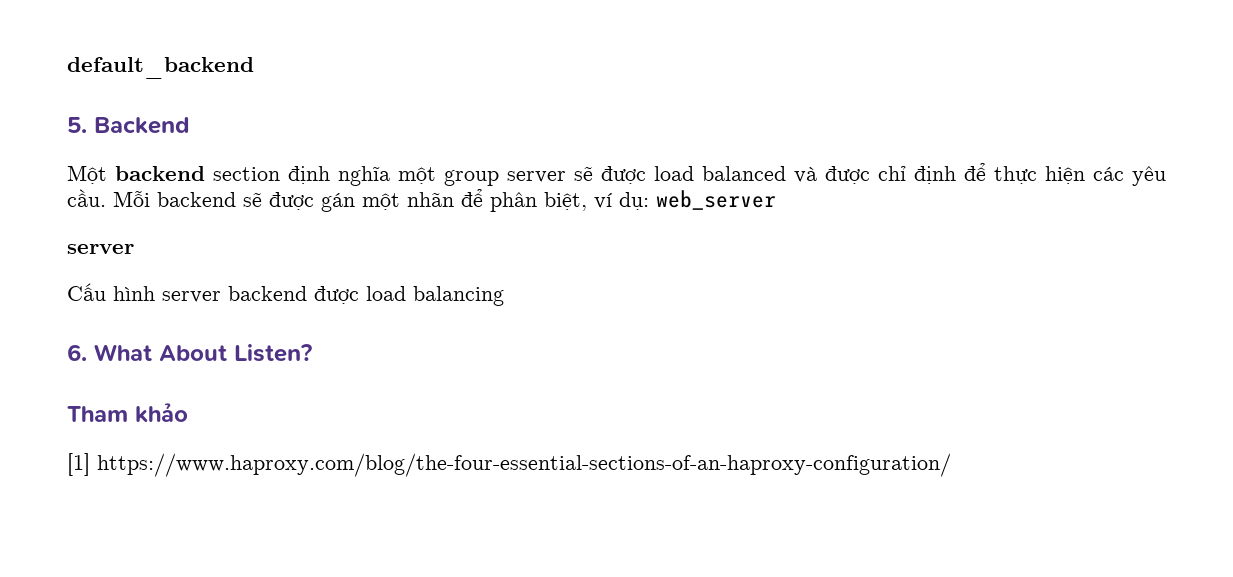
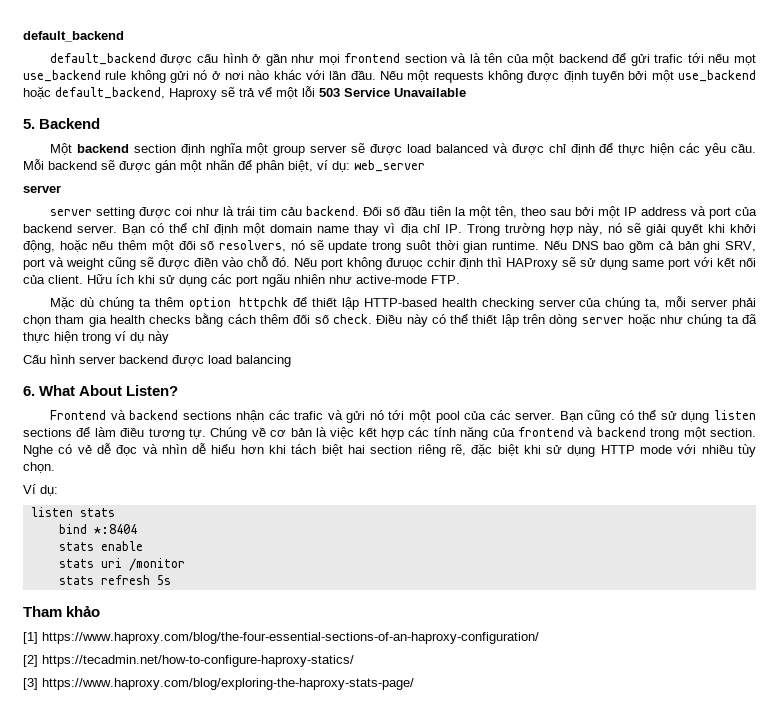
[67,57,254,79] default_backend -> [23,31,124,42] [49,53,756,66] [23,70,757,83] [23,86,466,100] default_backend // default_backend được cấu hình ở gần như mọi frontend section và là tên của một backend để gửi trafic tới nếu mọt use_backend rule không gửi nó ở nơi nào khác với lần đầu. Nếu một requests không được định tuyến bởi một use_backend hoặc default_backend, Haproxy sẽ trả vể một lỗi 503 Service Unavailable
(134, 249) none -> [49,206,757,219] [23,223,756,236] [23,239,757,253] [23,256,756,270] [23,274,460,287] [49,296,756,310] [23,313,757,327] [23,331,169,344] // server setting được coi như là trái tim cảu backend. Đối số đầu tiên la một tên, theo sau bởi một IP address và port của backend server. Bạn có thể chỉ định một domain name thay vì địa chỉ IP. Trong trường hợp này, nó sẽ giải quyết khi khởi động, hoặc nếu thêm một đối số resolvers, nó sẽ update trong suôt thời gian runtime. Nếu DNS bao gồm cả bản ghi SRV, port và weight cũng sẽ được điền vào chỗ đó. Nếu port không đưuọc cchir định thì HAProxy sẽ sử dụng same port với kết nối của client. Hữu ích khi sử dụng các port ngãu nhiên như active-mode FTP. // Mặc dù chúng ta thêm option httpchk để thiết lập HTTP-based health checking server của chúng ta, mỗi server phải chọn tham gia health checks bằng cách thêm đối số check. Điều này có thể thiết lập trên dòng server hoặc như chúng ta đã thực hiện trong ví dụ này
(312, 353) none -> [49,410,757,423] [23,426,756,440] [23,443,756,457] [23,462,55,473] [23,484,58,496] [30,507,115,517] [58,524,137,534] [58,541,143,551] [58,558,185,571] [58,575,171,585] // Frontend và backend sections nhận các trafic và gửi nó tới một pool của các server. Bạn cũng có thể sử dụng listen sections để làm điều tương tự. Chúng về cơ bản là việc kết hợp các tính năng của frontend và backend trong một section. Nghe có vẻ dễ đọc và nhìn dễ hiểu hơn khi tách biệt hai section riêng rẽ, đặc biệt khi sử dụng HTTP mode với nhiều tùy chọn. // Ví dụ: // listen stats // bind *:8404 // stats enable // stats uri /monitor // stats refresh 5s
(951, 465) none -> [23,655,354,667] [23,678,414,690] // [2] https://tecadmin.net/how-to-configure-haproxy-statics/ // [3] https://www.haproxy.com/blog/exploring-the-haproxy-stats-page/

